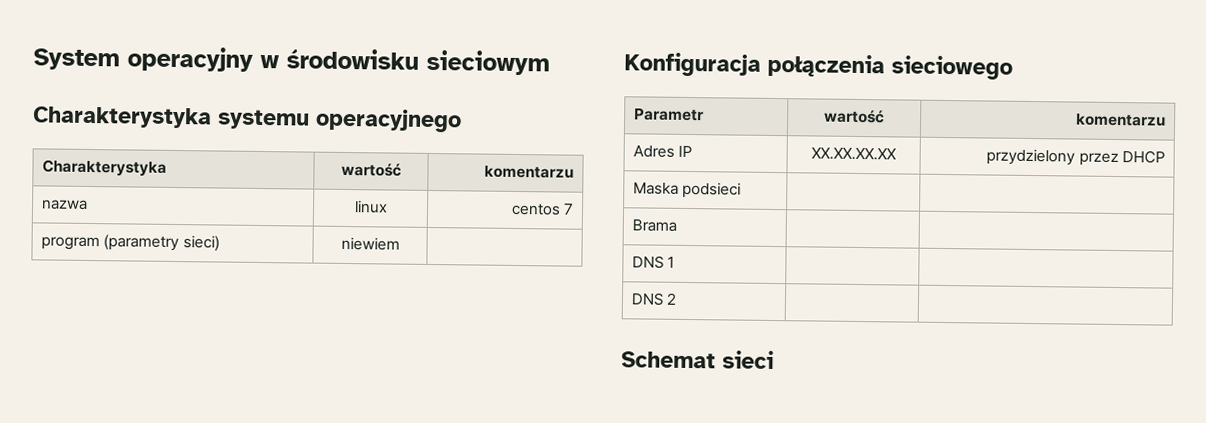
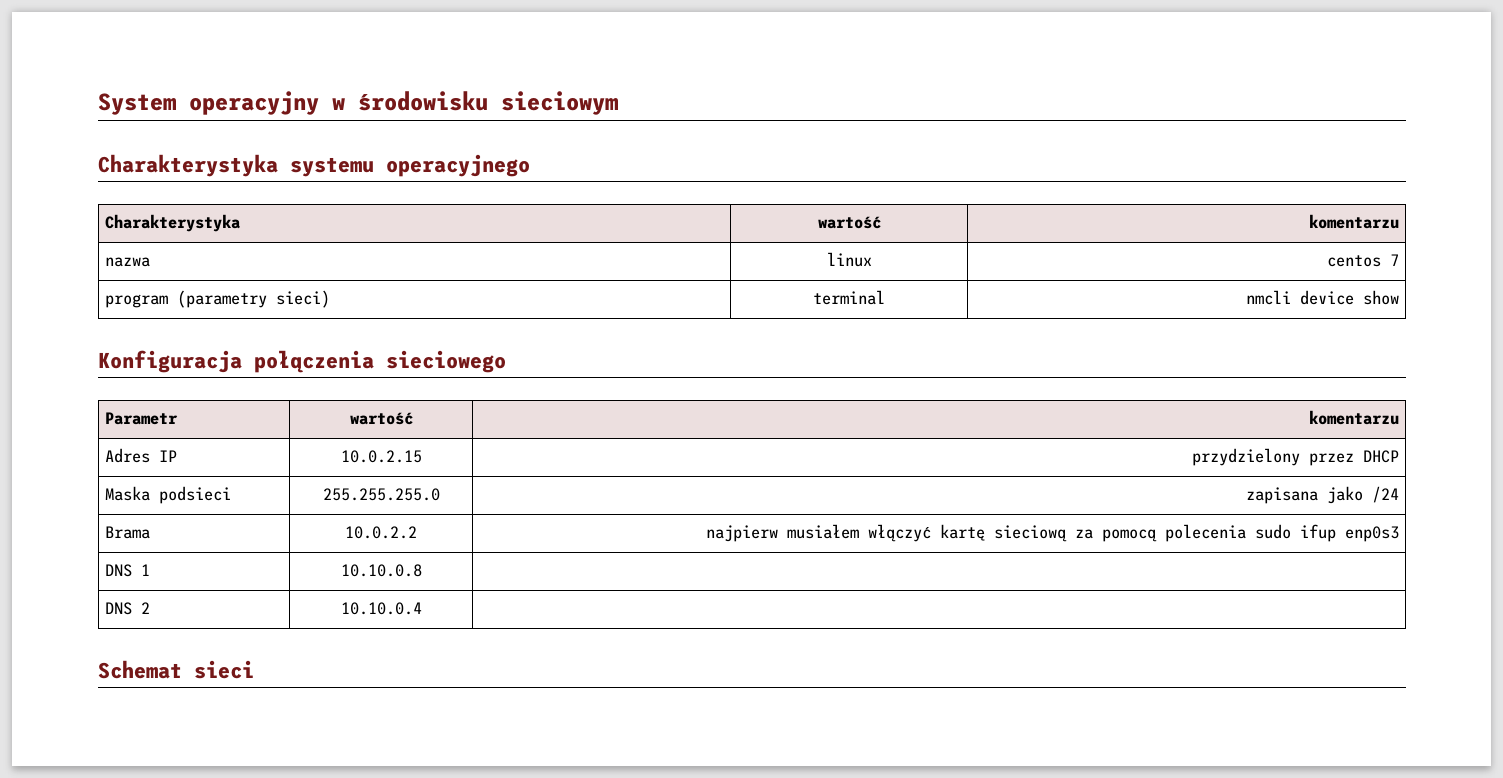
[340,236,400,251] niewiem | -> [813,290,885,305] [1245,290,1399,305] terminal | nmcli device show
[811,147,897,161] XX.XX.XX.XX -> [340,450,422,463] 10.0.2.15
[632,219,678,232] | // Brama | | -> [322,488,440,501] [1245,486,1399,504] [105,526,151,539] [345,526,417,539] [705,524,1399,542] 255.255.255.0 | zapisana jako /24 // Brama | 10.0.2.2 | najpierw musiałem włączyć kartę sieciową za pomocą polecenia sudo ifup enp0s3
(676, 262) none -> [340,564,422,577] 10.10.0.8
(678, 298) none -> [340,602,422,615] 10.10.0.4

